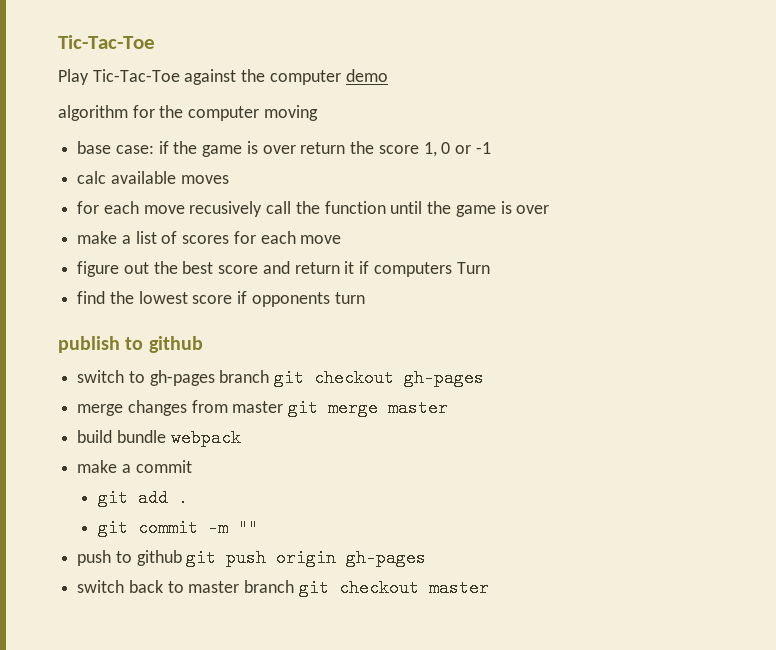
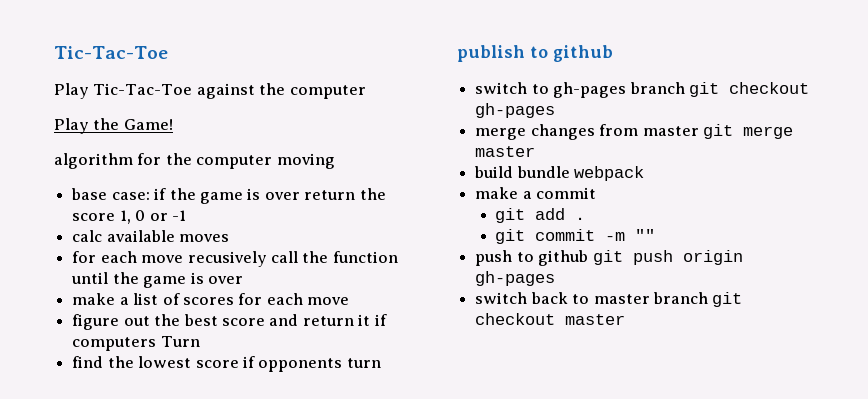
[345,69,388,82] demo -> [54,118,173,134] // Play the Game!

